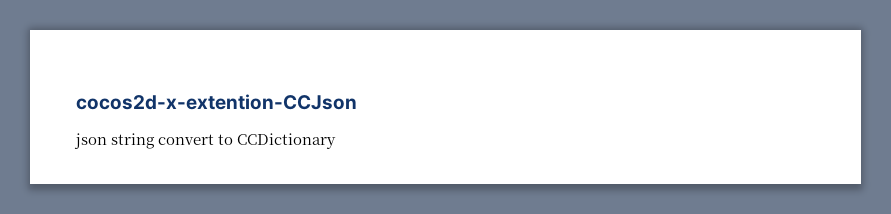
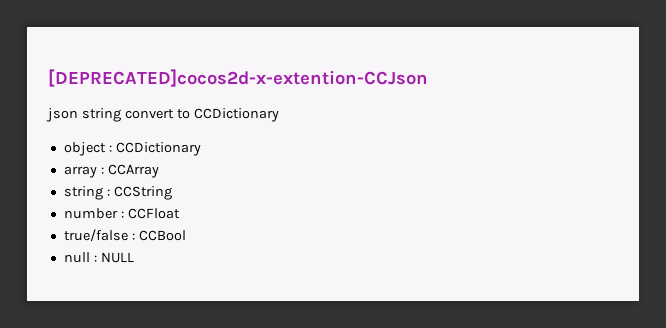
[76,94,357,110] cocos2d-x-extention-CCJson -> [48,69,428,87] [DEPRECATED]cocos2d-x-extention-CCJson
(337, 141) none -> [63,142,201,156] [63,164,159,178] [63,186,172,200] [63,208,180,219] [63,229,186,242] [63,252,134,263] // object : CCDictionary // array : CCArray // string : CCString // number : CCFloat // true/false : CCBool // null : NULL

